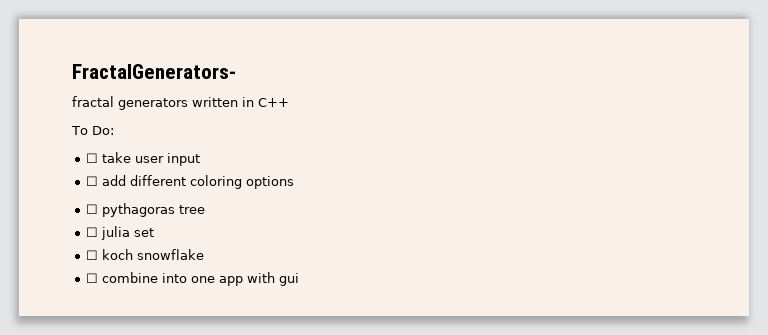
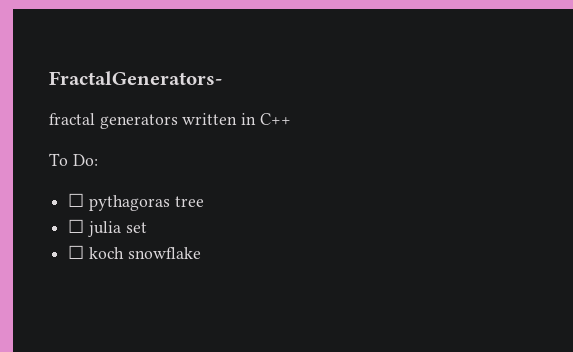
[86,152,201,166] [86,175,295,189] // ☐ take user input // ☐ add different coloring options -> (98, 160) none
[86,272,300,286] // ☐ combine into one app with gui -> (201, 253) none

